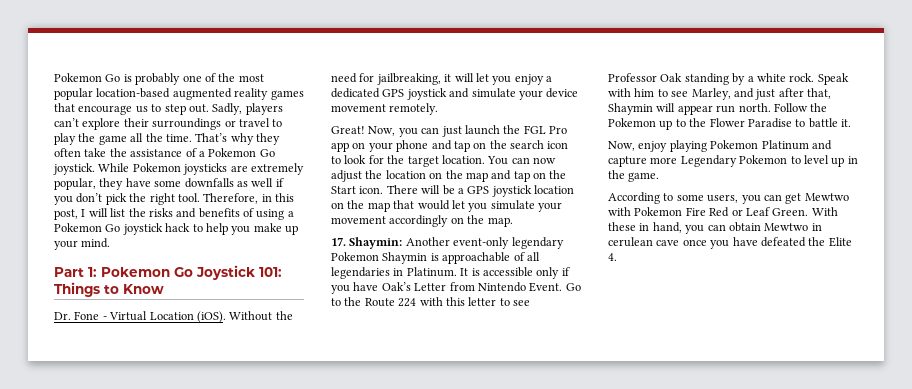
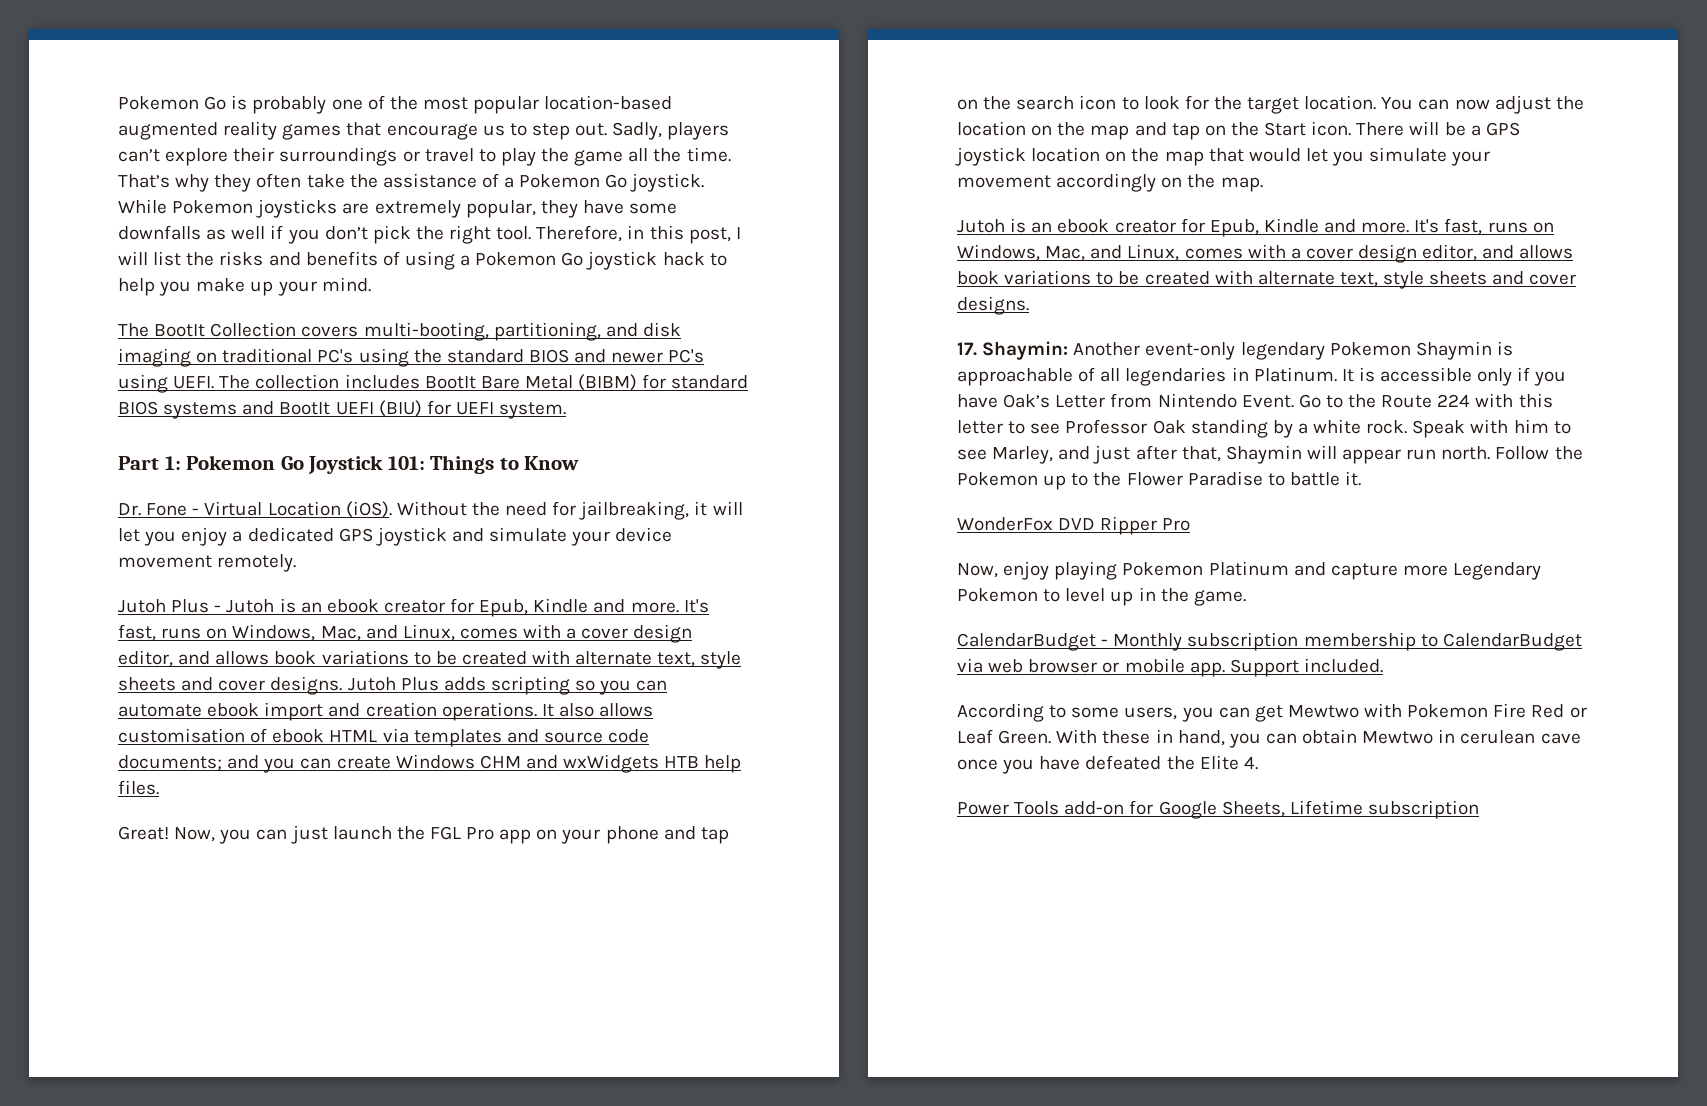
(111, 243) none -> [118,322,681,341] [118,348,705,367] [118,374,749,393] [118,400,567,419] // The BootIt Collection covers multi-booting, partitioning, and disk imaging on traditional PC's using the standard BIOS and newer PC's using UEFI. The collection includes BootIt Bare Metal (BIBM) for standard BIOS systems and BootIt UEFI (BIU) for UEFI system.
(439, 109) none -> [118,598,709,617] [118,624,693,643] [118,650,742,669] [118,676,668,695] [118,702,654,721] [118,728,650,747] [118,754,742,773] [118,780,159,795] // Jutoh Plus - Jutoh is an ebook creator for Epub, Kindle and more. It's fast, runs on Windows, Mac, and Linux, comes with a cover design editor, and allows book variations to be created with alternate text, style sheets and cover designs. Jutoh Plus adds scripting so you can automate ebook import and creation operations. It also allows customisation of ebook HTML via templates and source code documents; and you can create Windows CHM and wxWidgets HTB help files.
(513, 222) none -> [957,218,1554,237] [957,244,1574,263] [957,270,1577,289] [957,296,1029,315] // Jutoh is an ebook creator for Epub, Kindle and more. It's fast, runs on Windows, Mac, and Linux, comes with a cover design editor, and allows book variations to be created with alternate text, style sheets and cover designs.
(851, 123) none -> [957,516,1191,535] // WonderFox DVD Ripper Pro
(660, 177) none -> [957,632,1582,651] [957,658,1383,677] // CalendarBudget - Monthly subscription membership to CalendarBudget via web browser or mobile app. Support included.
(617, 257) none -> [957,800,1479,819] // Power Tools add-on for Google Sheets, Lifetime subscription

